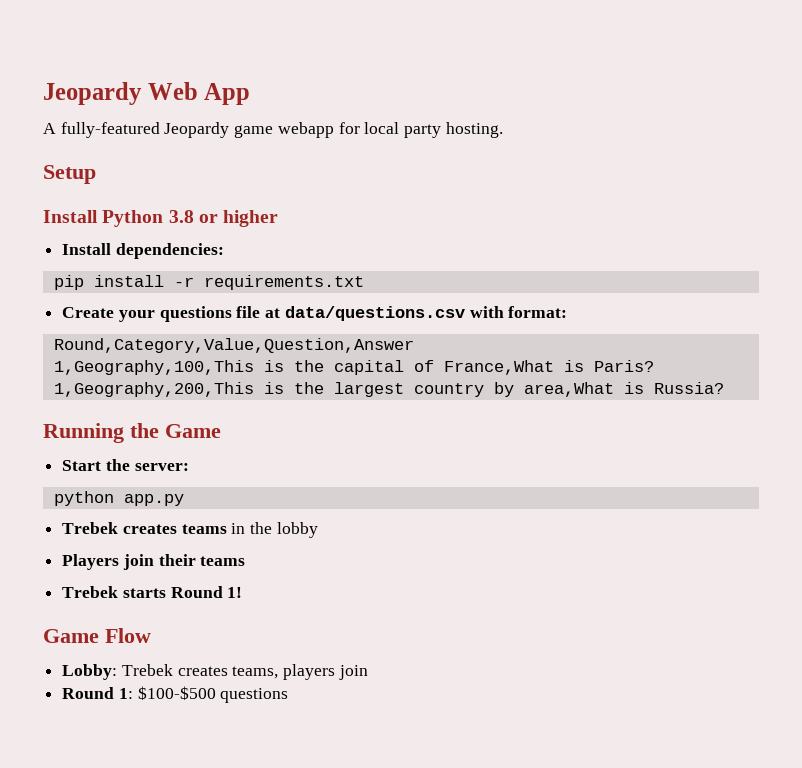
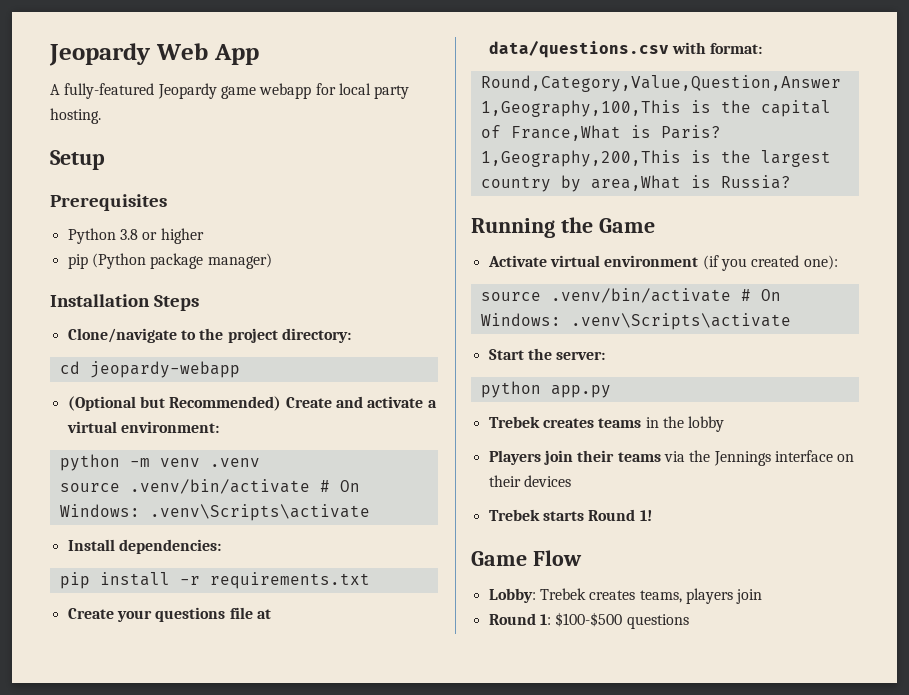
[43,210,98,223] Install -> [50,194,167,211] Prerequisites //
(279, 218) none -> [67,253,272,269] [50,294,199,311] [67,328,351,343] [59,361,240,378] [67,396,437,411] [66,421,219,433] [59,454,260,471] [59,479,360,494] [59,504,370,521] // pip (Python package manager) // Installation Steps // Clone/navigate to the project directory: // cd jeopardy-webapp // (Optional but Recommended) Create and activate a virtual environment: // python -m venv .venv // source .venv/bin/activate # On Windows: .venv\Scripts\activate
(221, 431) none -> [487,255,838,271] [480,288,781,303] [480,313,791,330] // Activate virtual environment (if you created one): // source .venv/bin/activate # On Windows: .venv\Scripts\activate
(246, 561) none -> [663,450,855,466] [488,475,571,487] via the Jennings interface on their devices

